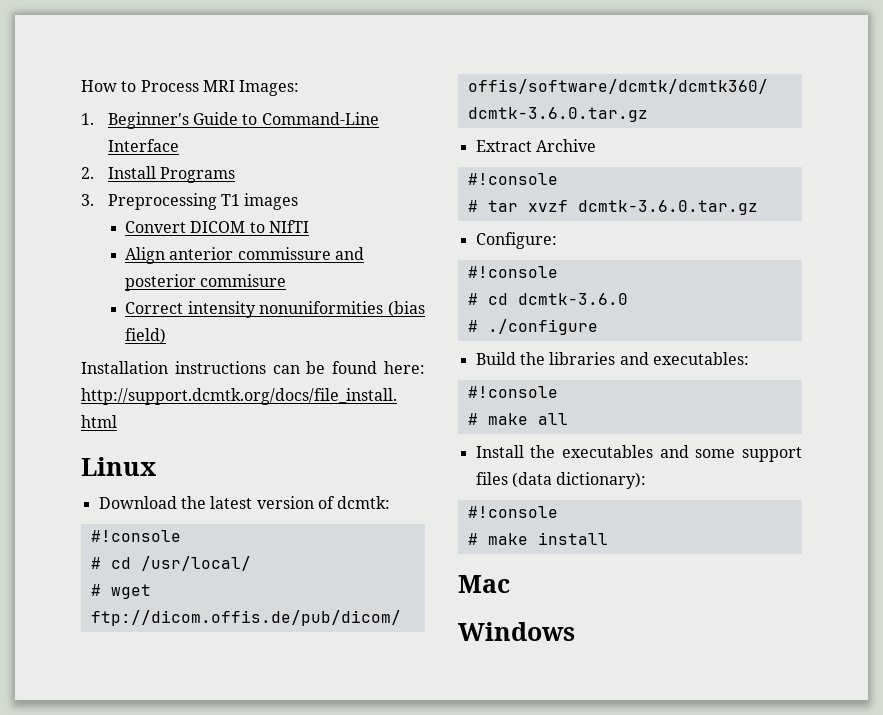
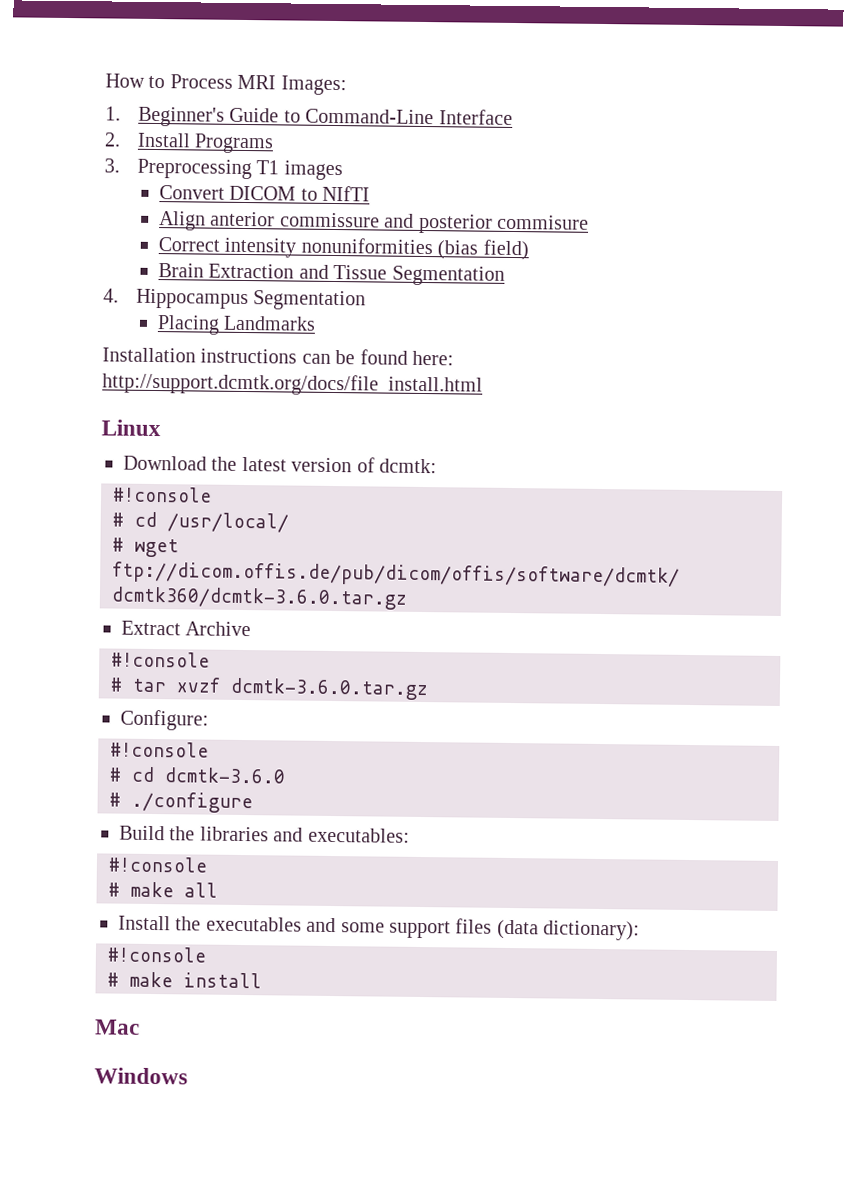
(167, 336) none -> [157,263,505,286] [103,288,367,311] [156,315,317,335] // Brain Extraction and Tissue Segmentation // 4. Hippocampus Segmentation // Placing Landmarks

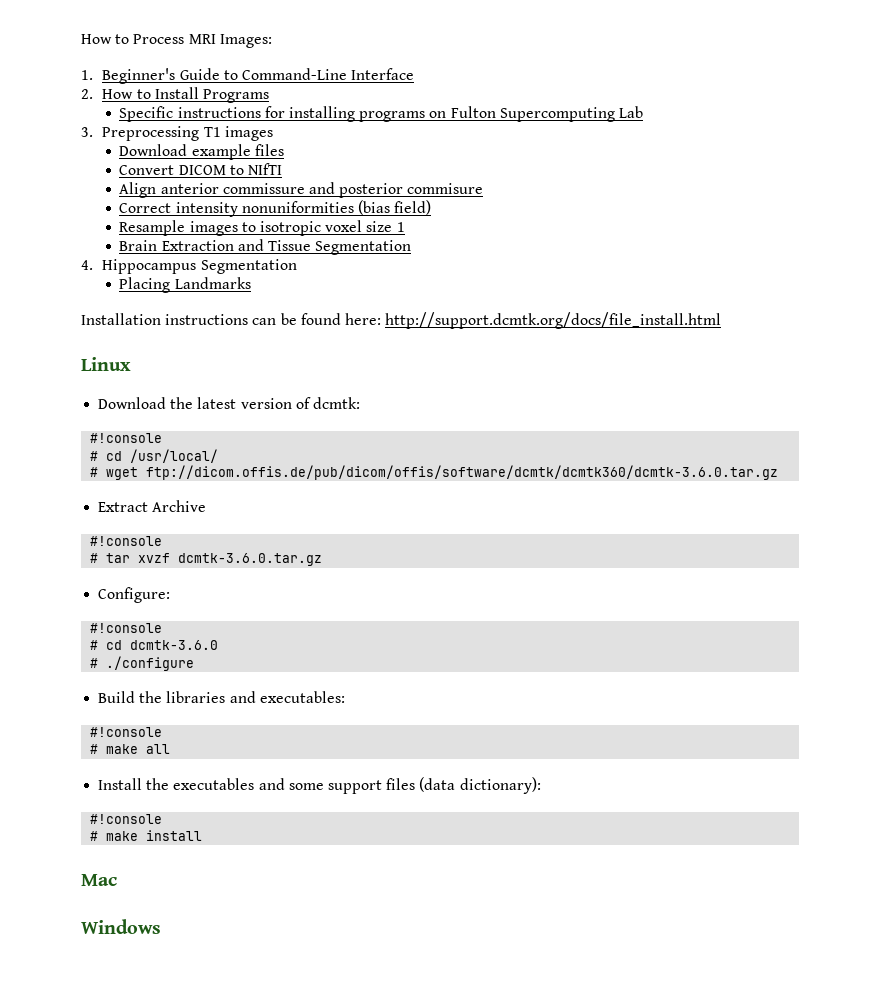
(121, 139) none -> [102,89,151,99] How to
(275, 143) none -> [119,106,643,122] // Specific instructions for installing programs on Fulton Supercomputing Lab
(343, 170) none -> [119,144,284,160] // Download example files
(529, 250) none -> [119,220,405,236] // Resample images to isotropic voxel size 1

